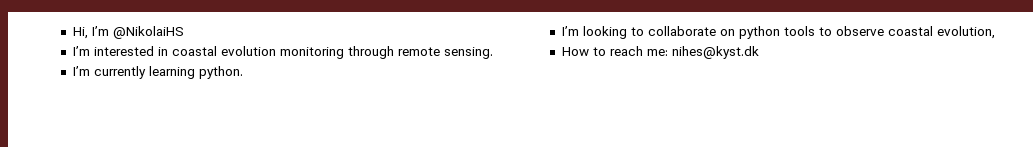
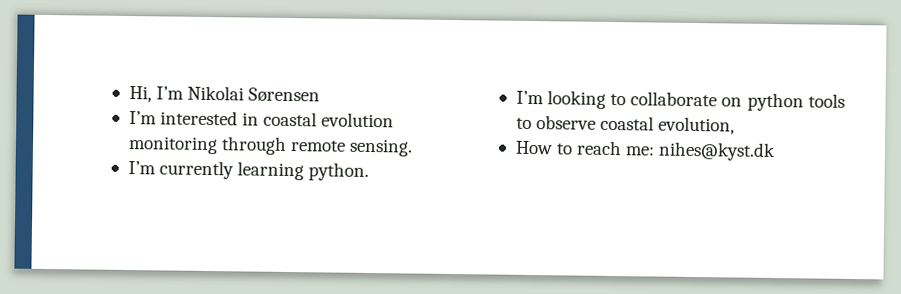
[112,26,184,39] @NikolaiHS -> [187,85,321,103] Nikolai Sørensen

